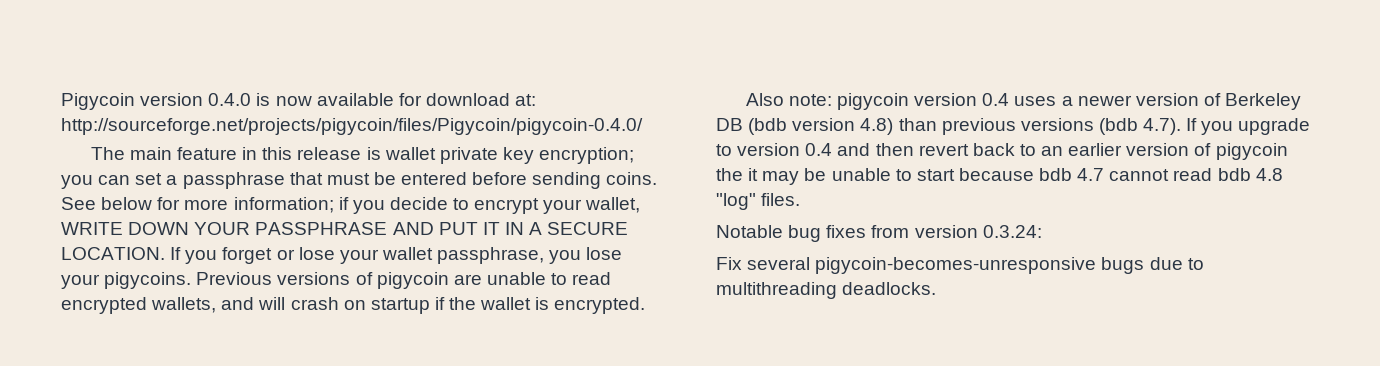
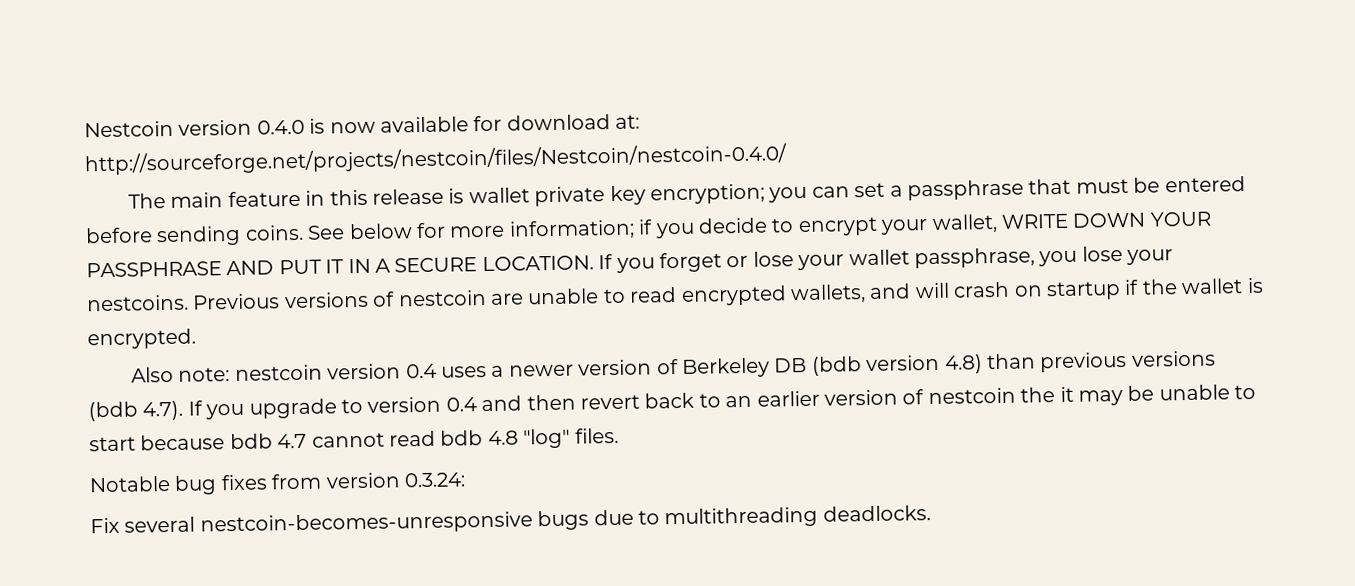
[61,93,135,110] Pigycoin -> [84,120,174,138] Nestcoin
[61,118,643,135] http://sourceforge.net/projects/pigycoin/files/Pigycoin/pigycoin-0.4.0/ -> [84,143,787,176] http://sourceforge.net/projects/nestcoin/files/Nestcoin/nestcoin-0.4.0/
[104,272,192,289] pigycoins. -> [86,294,189,312] nestcoins.
[376,272,449,289] pigycoin -> [397,290,487,307] nestcoin
[837,93,910,110] pigycoin -> [234,364,323,381] nestcoin
[1215,143,1288,160] pigycoin -> [927,387,1016,405] nestcoin
[815,257,1097,274] pigycoin-becomes-unresponsive -> [199,511,533,536] nestcoin-becomes-unresponsive

